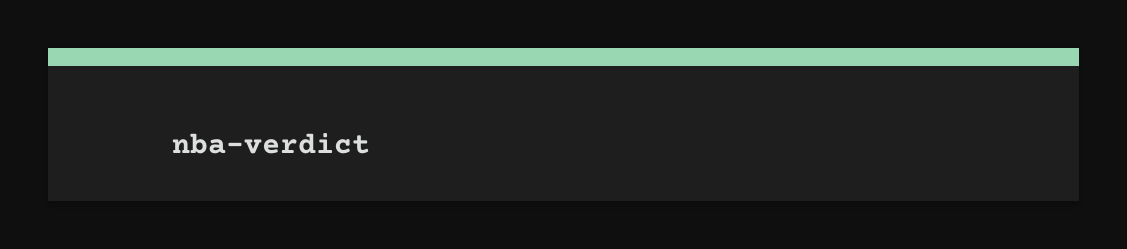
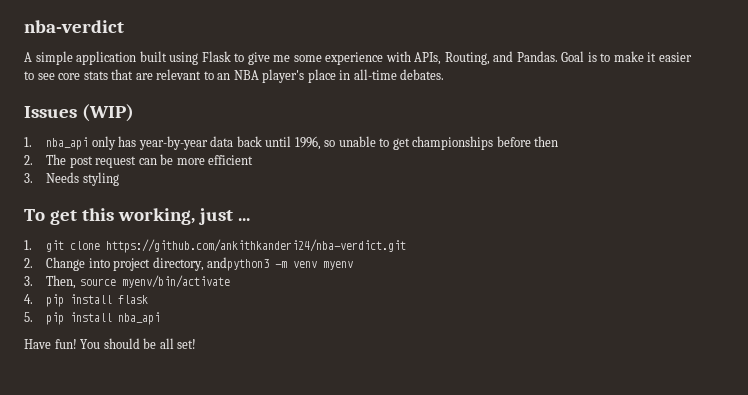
(370, 143) none -> [24,51,692,65] [24,69,445,83] [24,104,134,122] [24,136,559,150] [24,154,254,168] [24,172,119,186] [24,208,250,225] [24,239,407,253] [24,257,354,271] [24,275,230,289] [24,294,149,307] [24,312,161,325] [24,338,197,349] // A simple application built using Flask to give me some experience with APIs, Routing, and Pandas. Goal is to make it easier to see core stats that are relevant to an NBA player's place in all-time debates. // Issues (WIP) // 1. nba_api only has year-by-year data back until 1996, so unable to get championships before then // 2. The post request can be more efficient // 3. Needs styling // To get this working, just ... // 1. git clone https://github.com/ankithkanderi24/nba-verdict.git // 2. Change into project directory, andpython3 -m venv myenv // 3. Then, source myenv/bin/activate // 4. pip install flask // 5. pip install nba_api // Have fun! You should be all set!

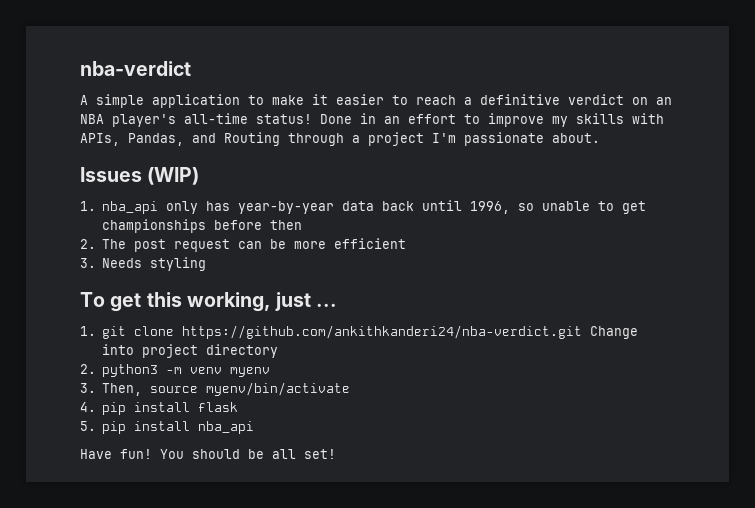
[139,51,597,65] built using Flask to give me some experience with APIs, Routing, and Pandas. Goal is -> (240, 101) none
[37,69,445,83] see core stats that are relevant to an NBA player's place in all-time debates. -> [416,94,672,105] [80,113,664,127] [80,132,600,146] reach a definitive verdict on an NBA player's all-time status! Done in an effort to improve my skills with APIs, Pandas, and Routing through a project I'm passionate about.
[24,258,33,268] // 2. -> (583, 332) none
[152,257,270,271] directory, andpython3 -> [206,344,279,358] [80,364,159,377] directory // 2. python3

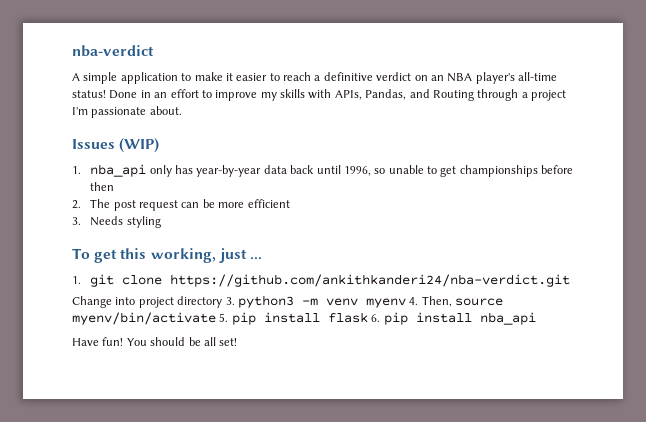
(583, 332) none -> (571, 280) //
[80,364,96,374] // 2. -> [225,297,235,305] 3.
[80,383,96,393] // 3. -> [409,297,419,305] 4.
[80,402,96,412] // 4. -> [219,313,229,322] 5.
[80,421,96,431] // 5. -> [371,314,381,322] 6.

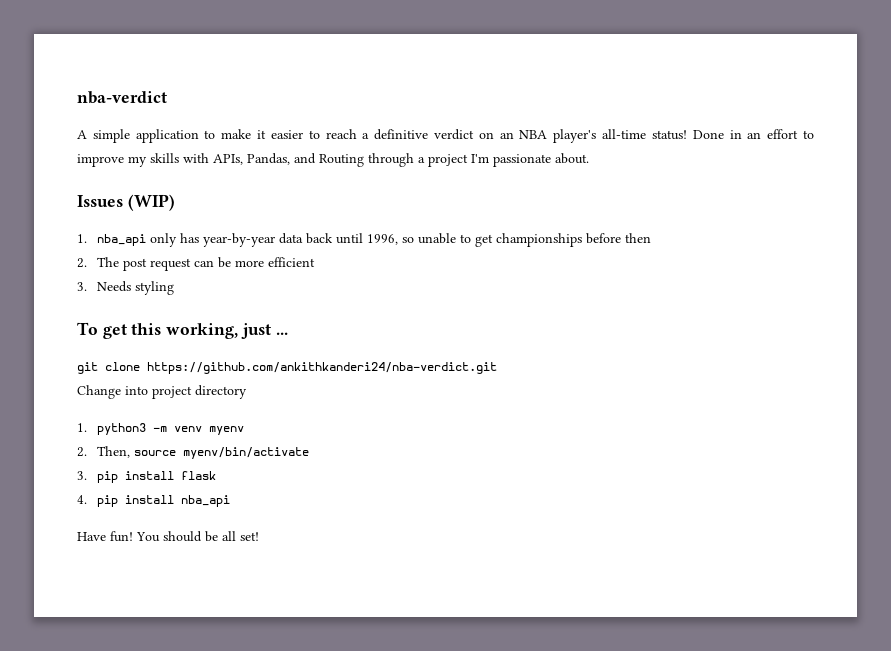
[72,276,81,284] 1. -> (288, 333) none
[225,297,235,305] 3. -> [77,423,87,432] // 1.
[409,297,419,305] 4. -> [77,447,87,457] // 2.
[219,313,229,322] 5. -> [77,471,87,480] // 3.
[371,314,381,322] 6. -> [77,495,87,504] // 4.

